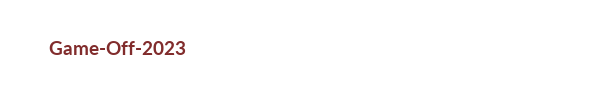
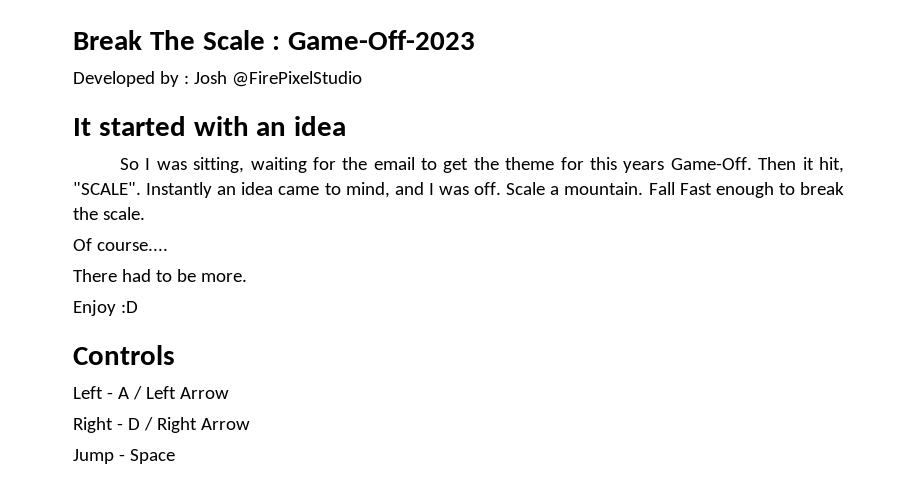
[49,41,186,55] Game-Off-2023 -> [73,30,476,50] [73,71,362,87] [73,116,347,136] [119,157,845,173] [73,182,844,198] [73,207,145,220] [73,238,168,251] [73,269,247,282] [73,300,138,316] [73,345,175,365] [73,386,229,400] [73,417,250,433] [73,449,175,464] Break The Scale : Game-Off-2023 // Developed by : Josh @FirePixelStudio // It started with an idea // So I was sitting, waiting for the email to get the theme for this years Game-Off. Then it hit, "SCALE". Instantly an idea came to mind, and I was off. Scale a mountain. Fall Fast enough to break the scale. // Of course.... // There had to be more. // Enjoy :D // Controls // Left - A / Left Arrow // Right - D / Right Arrow // Jump - Space

